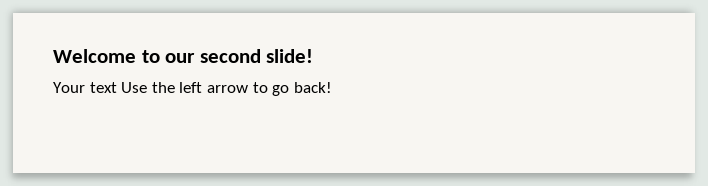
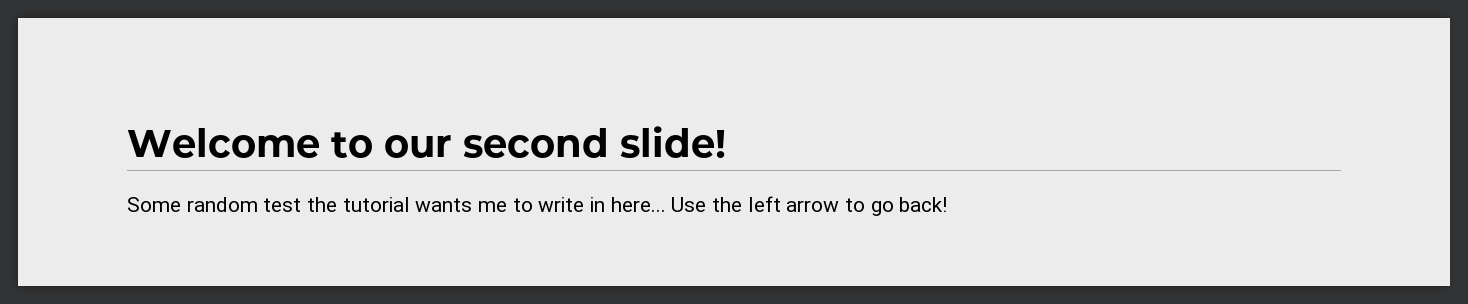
[53,82,117,93] Your text -> [127,197,666,212] Some random test the tutorial wants me to write in here...

